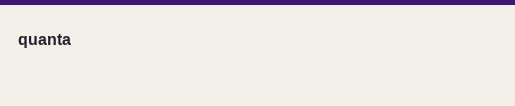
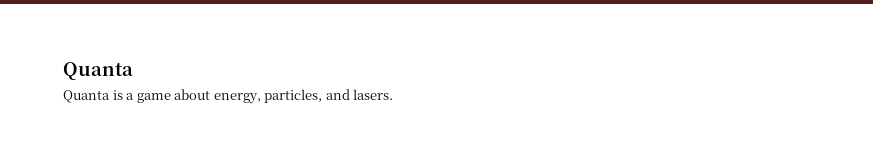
[18,34,71,48] quanta -> [63,62,133,80] [63,89,394,104] Quanta // Quanta is a game about energy, particles, and lasers.

